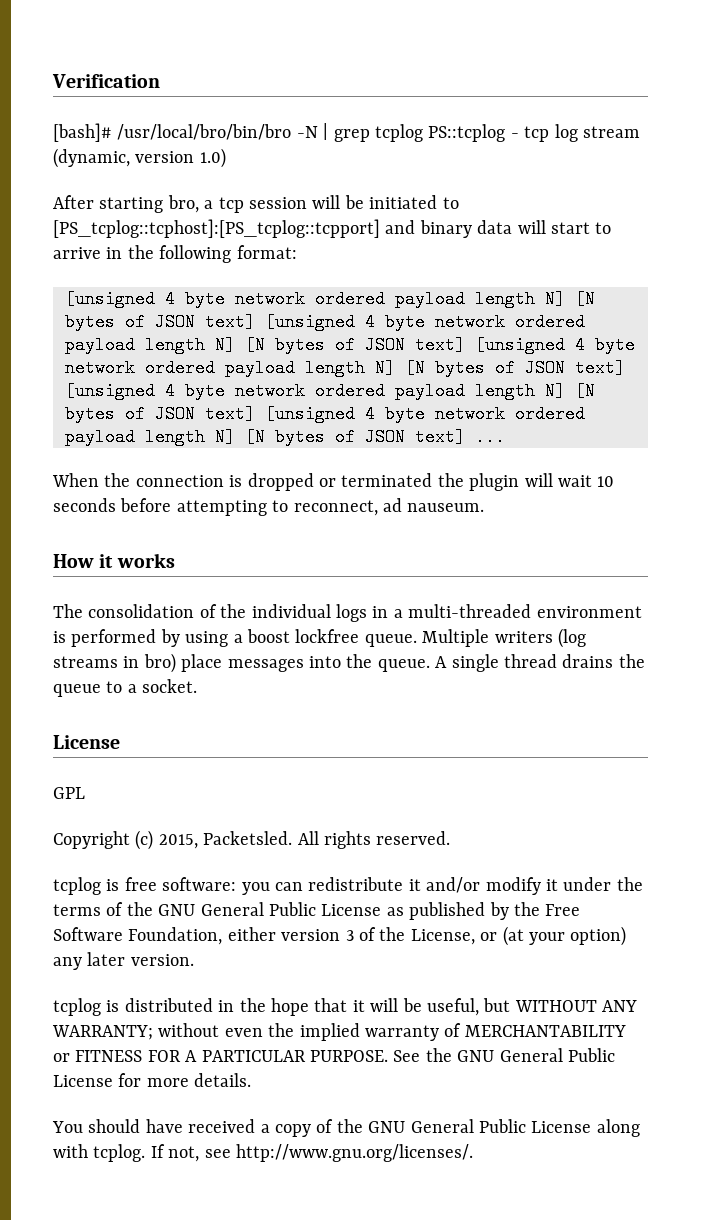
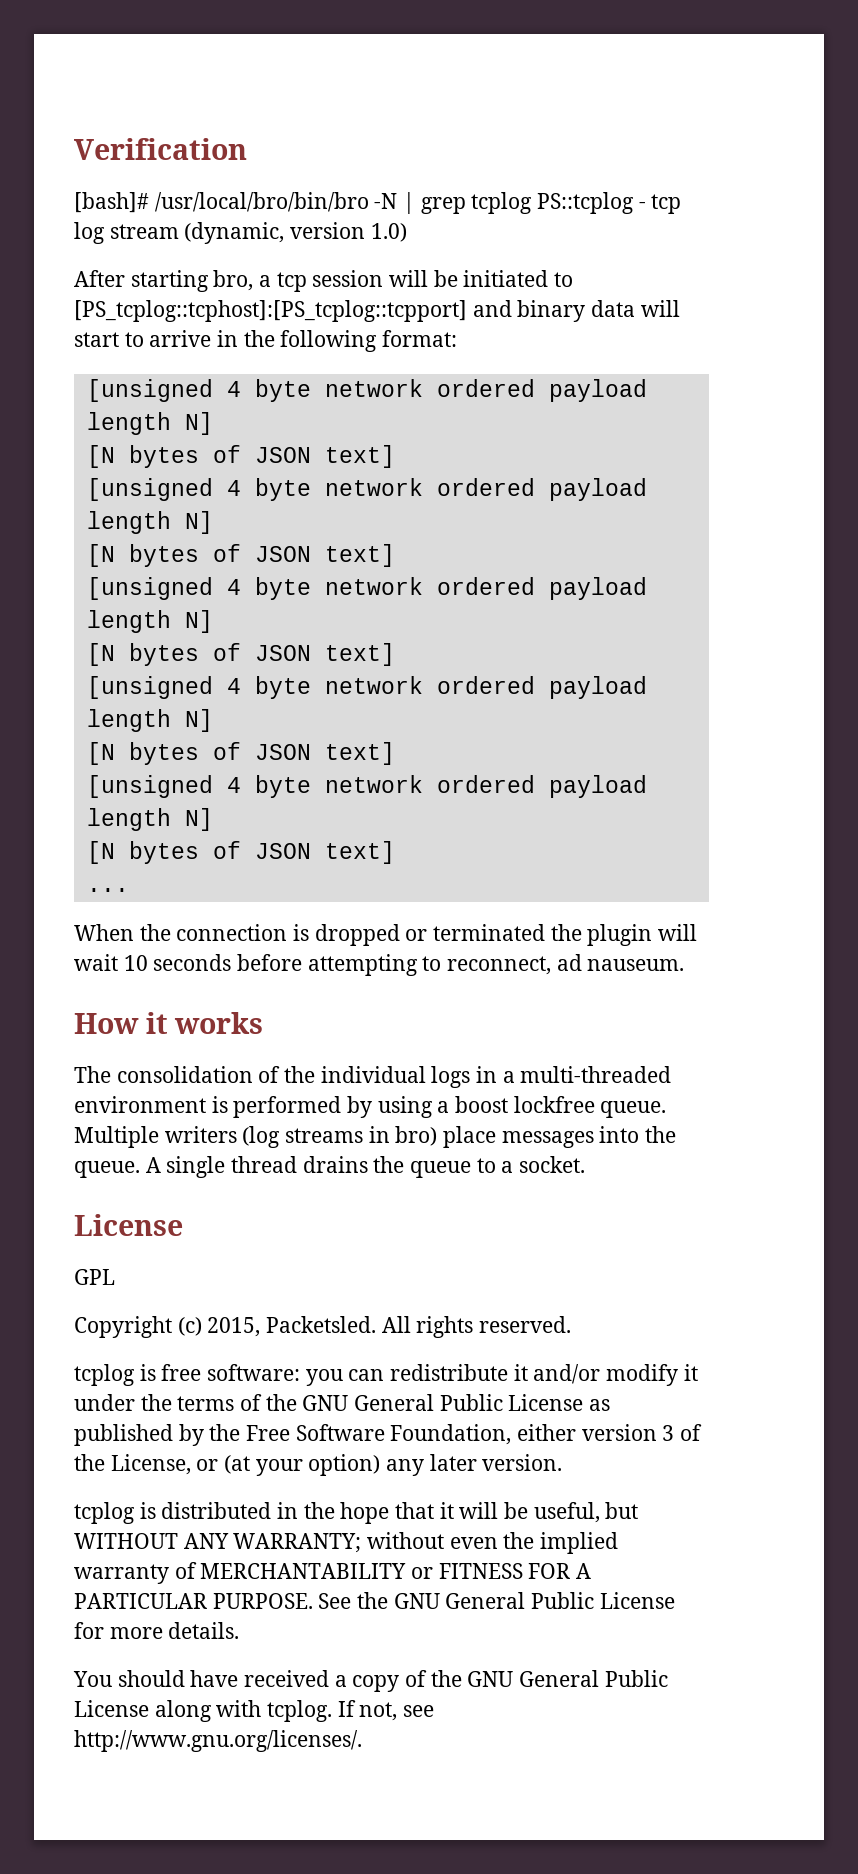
[575,290,595,308] [65,313,585,331] [65,336,635,354] [65,359,625,377] [65,382,595,400] [65,405,585,423] [65,428,465,446] [N bytes of JSON text] [unsigned 4 byte network ordered payload length N] [N bytes of JSON text] [unsigned 4 byte network ordered payload length N] [N bytes of JSON text] [unsigned 4 byte network ordered payload length N] [N bytes of JSON text] [unsigned 4 byte network ordered payload length N] [N bytes of JSON text] -> [86,445,395,468] [86,478,647,501] [86,511,213,534] [86,544,395,567] [86,577,647,600] [86,610,213,633] [86,643,395,666] [86,676,647,699] [86,709,213,732] [86,742,395,765] [86,775,647,798] [86,808,213,831] [86,841,395,864] // [N bytes of JSON text] // [unsigned 4 byte network ordered payload length N] // [N bytes of JSON text] // [unsigned 4 byte network ordered payload length N] // [N bytes of JSON text] // [unsigned 4 byte network ordered payload length N] // [N bytes of JSON text] // [unsigned 4 byte network ordered payload length N] // [N bytes of JSON text] //

